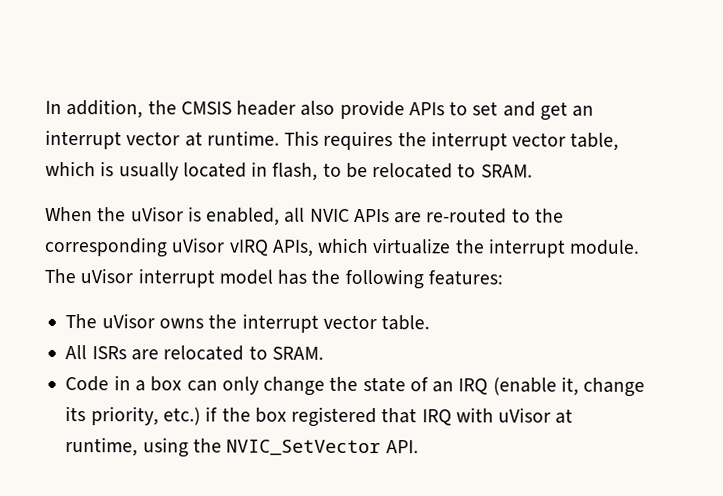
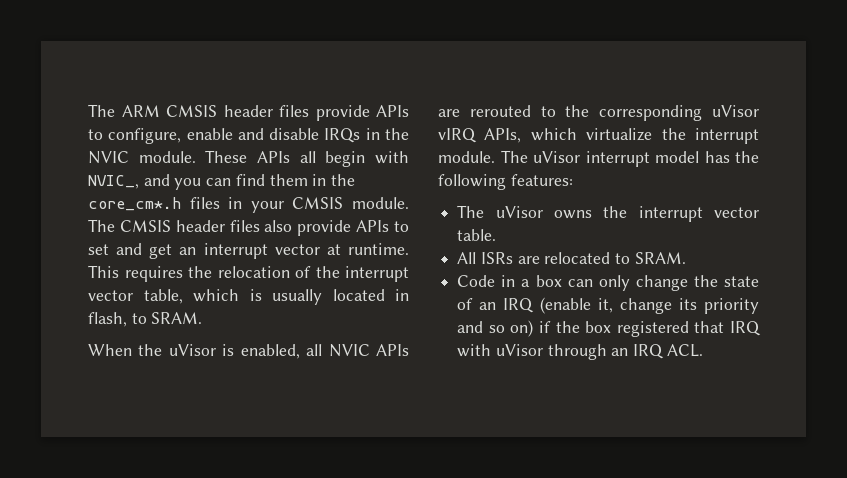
[45,99,297,119] In addition, the CMSIS header -> [88,104,409,121] [88,128,409,144] [88,150,409,167] [88,174,356,190] [88,197,409,213] [88,219,260,232] The ARM CMSIS header files provide APIs to configure, enable and disable IRQs in the NVIC module. These APIs all begin with NVIC_, and you can find them in the core_cm*.h files in your CMSIS module. The CMSIS header files
(427, 139) none -> [217,266,340,278] relocation of the
[345,162,477,179] be relocated to -> (147, 318) none
[426,208,508,224] re-routed -> [469,105,531,117] rerouted
[90,406,201,426] priority, etc.) -> [704,298,759,314] [457,320,534,337] priority and so on)
[555,408,574,424] [65,437,419,458] at runtime, using the NVIC_SetVector API. -> [547,344,703,360] through an IRQ ACL.

